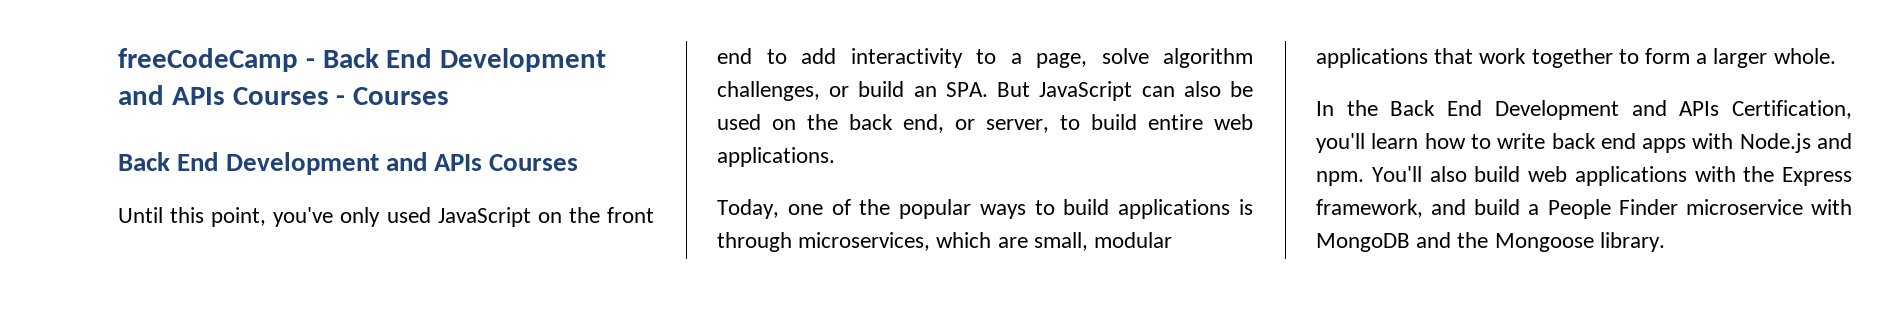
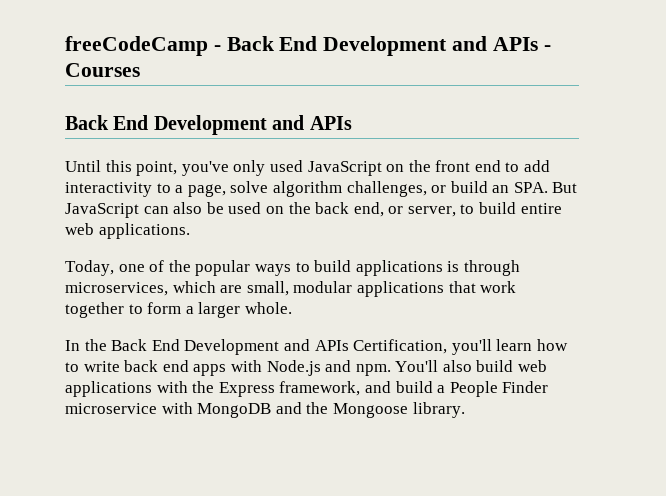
[232,87,329,105] Courses -> (538, 44) none
[489,154,579,171] Courses -> (352, 123) none

